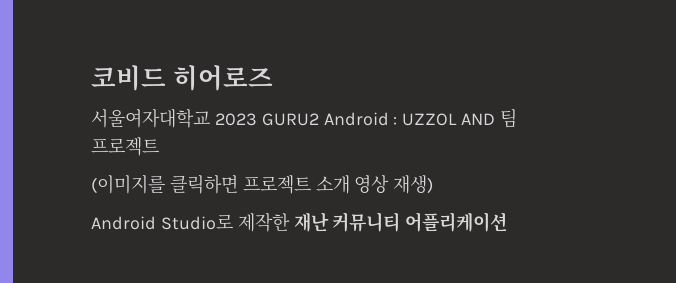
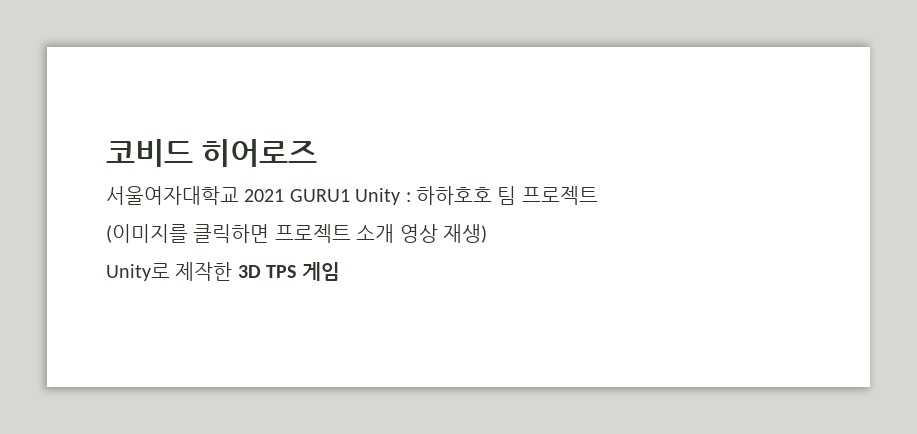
[214,112,496,126] 2023 GURU2 Android : UZZOL AND -> [244,186,492,205] 2021 GURU1 Unity : 하하호호
[91,212,508,232] Android Studio로 제작한 재난 커뮤니티 어플리케이션 -> [106,262,340,281] Unity로 제작한 3D TPS 게임

